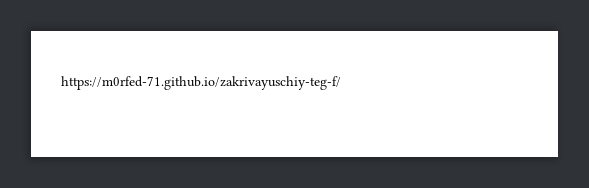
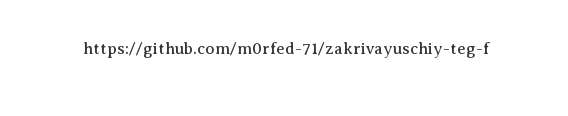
[61,76,341,90] https://m0rfed-71.github.io/zakrivayuschiy-teg-f/ -> [83,42,490,58] https://github.com/m0rfed-71/zakrivayuschiy-teg-f

